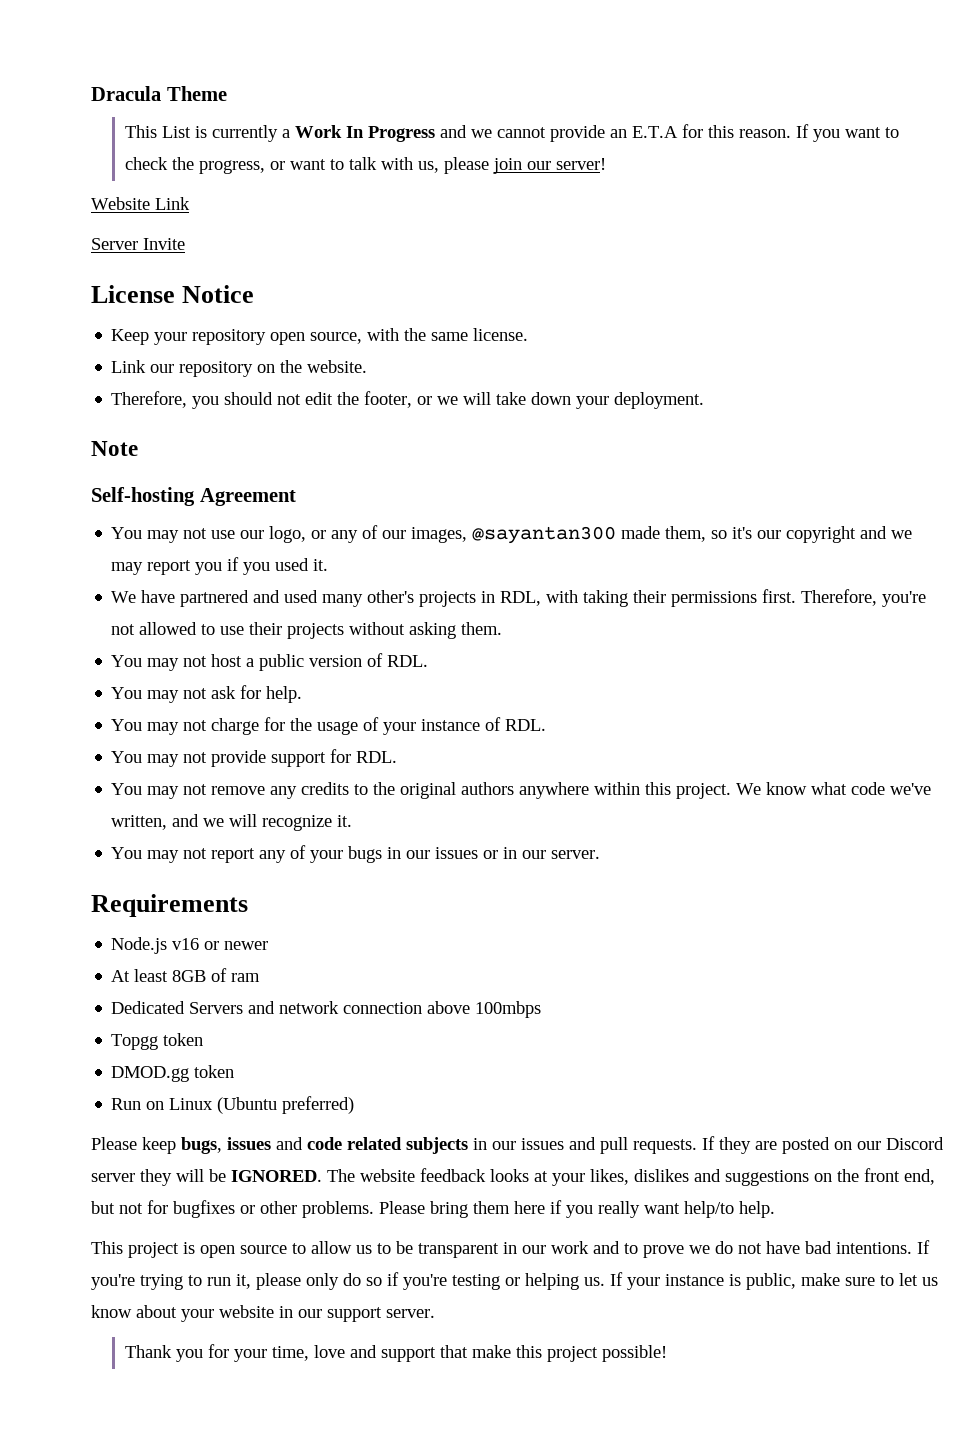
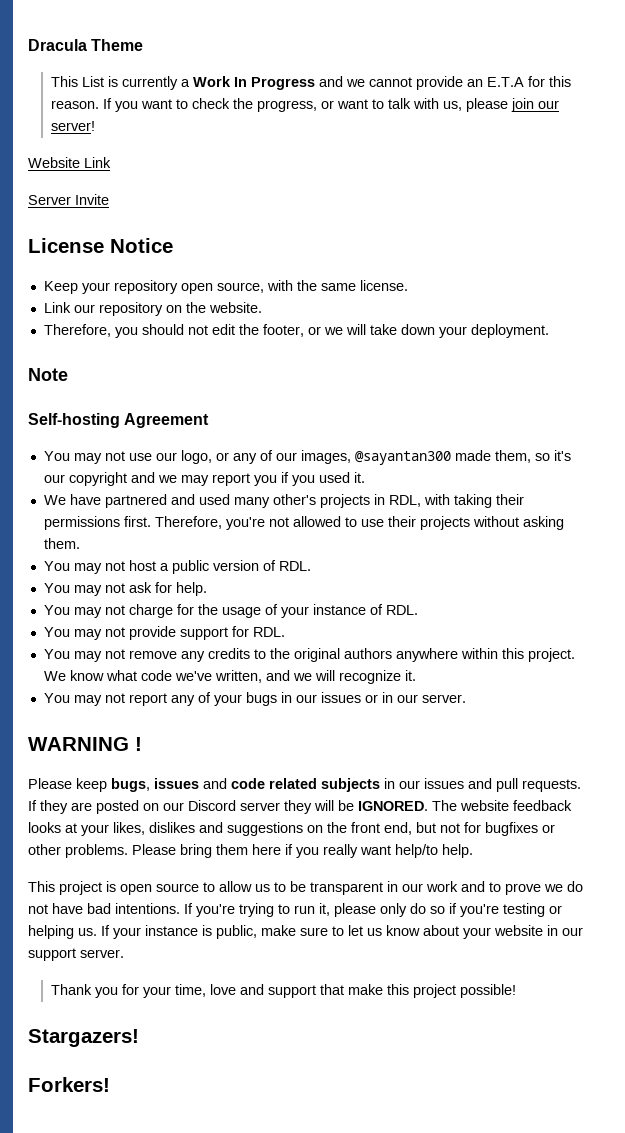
[91,894,248,917] [111,937,269,954] [111,968,261,982] [111,1001,542,1018] [111,1033,204,1050] [111,1065,235,1082] [111,1096,355,1114] Requirements // Node.js v16 or newer // At least 8GB of ram // Dedicated Servers and network connection above 100mbps // Topgg token // DMOD.gg token // Run on Linux (Ubuntu preferred) -> [28,737,142,751] WARNING !
(668, 1353) none -> [28,1029,139,1047] [28,1077,110,1092] // Stargazers! // Forkers!

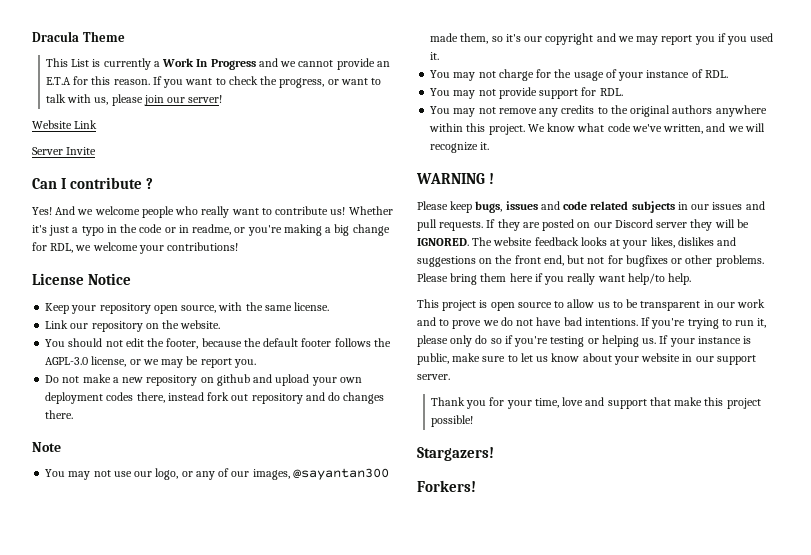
(109, 199) none -> [32,177,154,189] [32,206,393,218] [32,224,390,236] [32,242,239,254] // Can I contribute ? // Yes! And we welcome people who really want to contribute us! Whether it's just a typo in the code or in readme, or you're making a big change for RDL, we welcome your contributions!
[43,324,138,338] Therefore, you -> [45,339,66,347] You
[307,324,549,338] or we will take down your deployment. -> [201,338,391,347] [45,356,256,368] [45,374,362,386] [45,392,385,404] [45,410,74,419] because the default footer follows the AGPL-3.0 license, or we may be report you. // Do not make a new repository on github and upload your own deployment codes there, instead fork out repository and do changes there.
[28,413,210,428] // Self-hosting Agreement -> (61, 447) none
[43,494,524,508] [43,516,564,530] [43,538,80,549] [43,560,311,574] [43,582,207,596] // We have partnered and used many other's projects in RDL, with taking their permissions first. Therefore, you're not allowed to use their projects without asking them. // You may not host a public version of RDL. // You may not ask for help. -> (440, 56) none
[43,692,466,706] // You may not report any of your bugs in our issues or in our server. -> (490, 146) none

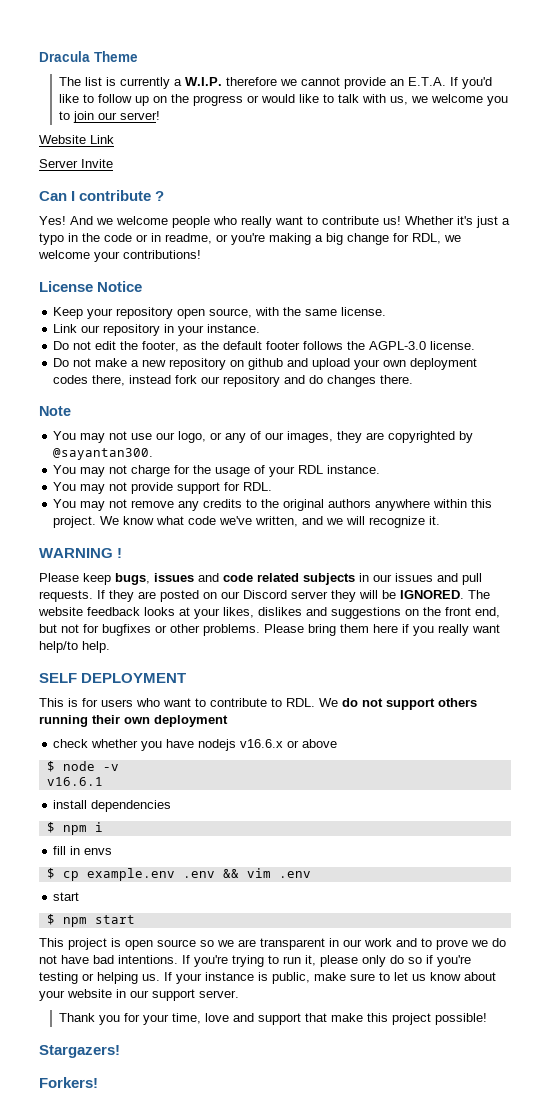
[45,58,90,67] This List -> [58,77,102,86] The list
[162,58,390,70] [45,76,382,88] [45,94,143,106] Work In Progress and we cannot provide an E.T.A for this reason. If you want to check the progress, or want to talk with us, please -> [184,77,492,89] [58,94,508,106] [58,111,70,120] W.I.P. therefore we cannot provide an E.T.A. If you'd like to follow up on the progress or would like to talk with us, we welcome you to
[145,320,221,329] [45,338,103,347] on the website. // You should -> [164,324,261,336] [53,341,70,350] in your instance. // Do
[201,338,242,347] because -> [183,343,198,350] as
[91,356,256,368] license, or we may be report you. -> [430,341,476,350] license.
[231,394,249,401] out -> [201,376,221,384] our
[292,468,389,480] [430,33,774,45] [430,52,440,60] @sayantan300 made them, so it's our copyright and we may report you if you used it. -> [337,431,474,443] [53,448,154,460] they are copyrighted by @sayantan300.
[646,69,728,78] instance of RDL. -> [298,465,381,474] RDL instance.
(692, 279) none -> [39,673,187,683] [39,698,477,710] [39,715,228,727] [53,739,338,751] [46,761,119,772] [46,777,103,786] [53,800,172,812] [46,822,103,835] [53,846,113,855] [46,868,311,881] [53,892,80,901] [46,914,135,927] // SELF DEPLOYMENT // This is for users who want to contribute to RDL. We do not support others running their own deployment // check whether you have nodejs v16.6.x or above // $ node -v // v16.6.1 // install dependencies // $ npm i // fill in envs // $ cp example.env .env && vim .env // start // $ npm start
[554,299,639,308] to allow us to be -> [200,939,256,947] so we are

